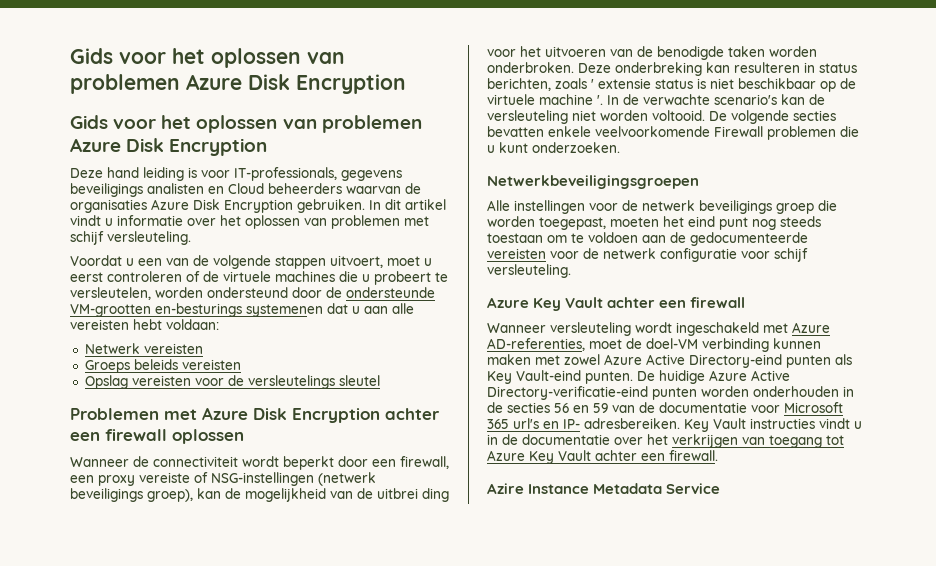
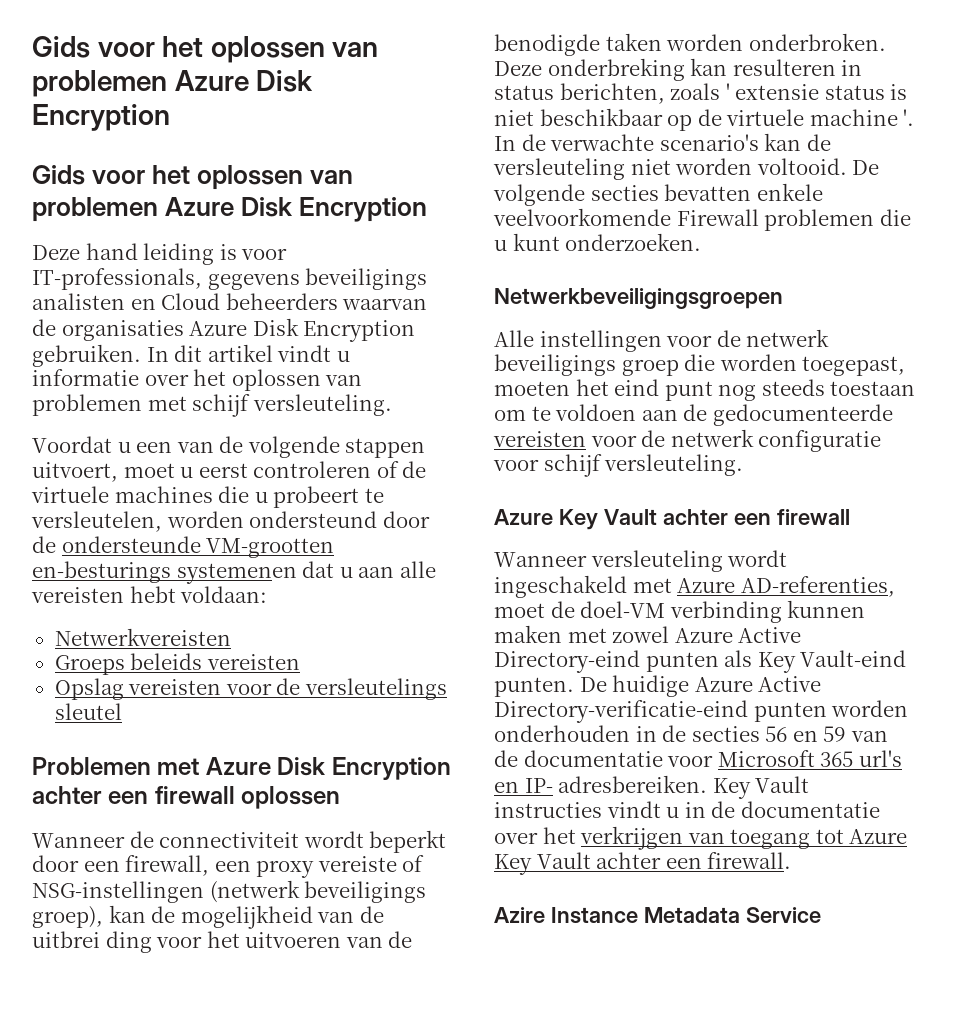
[84,343,203,354] Netwerk vereisten -> [54,628,231,646] Netwerkvereisten

